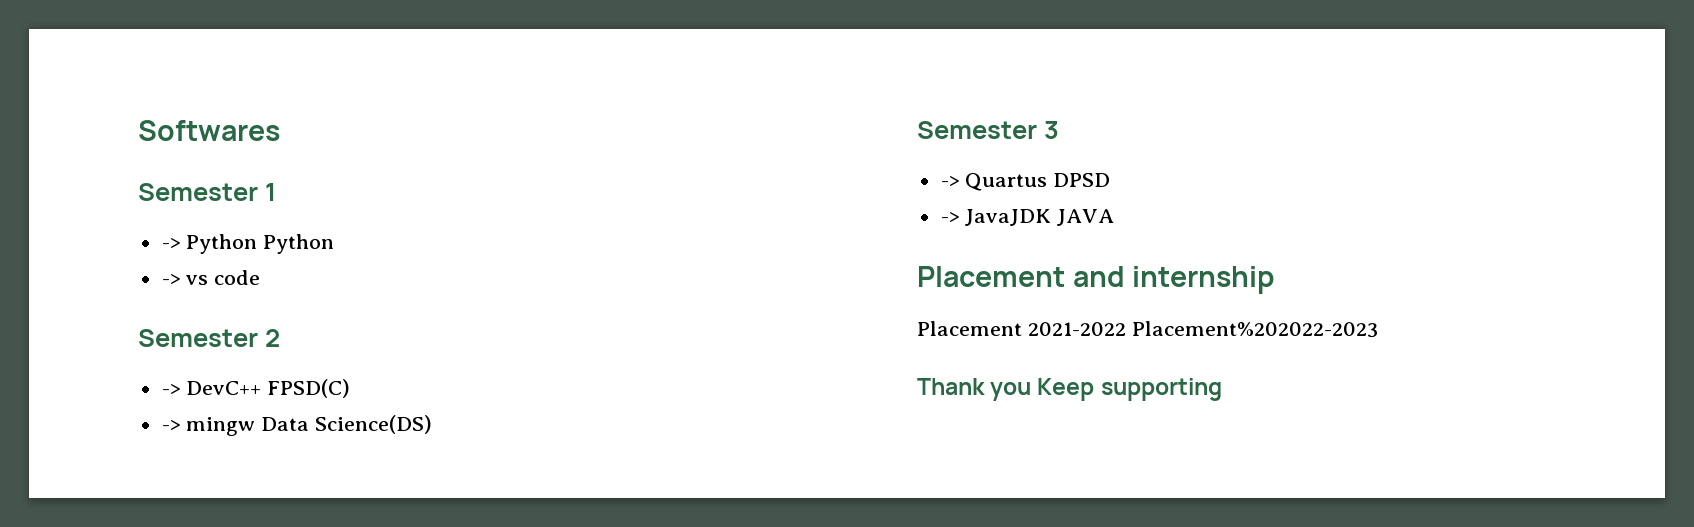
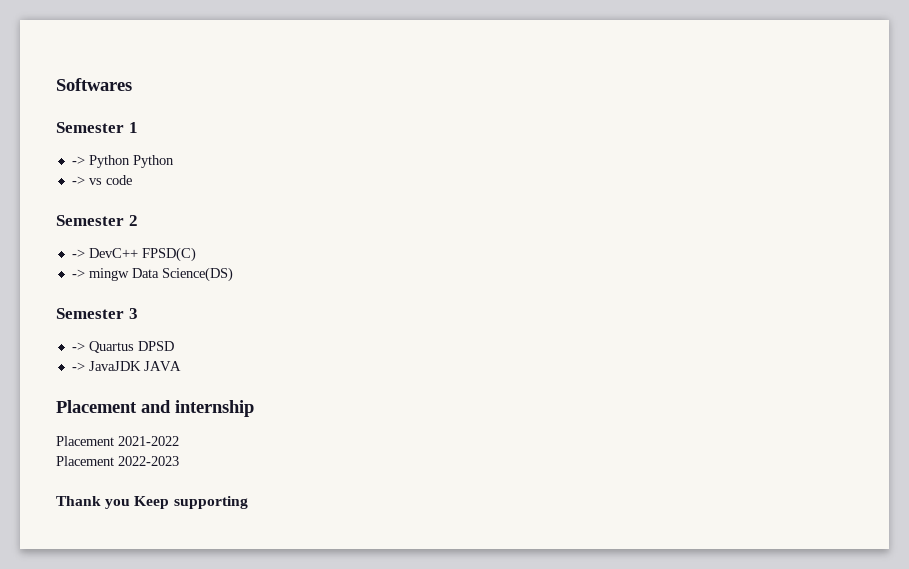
[1131,321,1378,338] Placement%202022-2023 -> [56,456,179,466] // Placement 2022-2023

